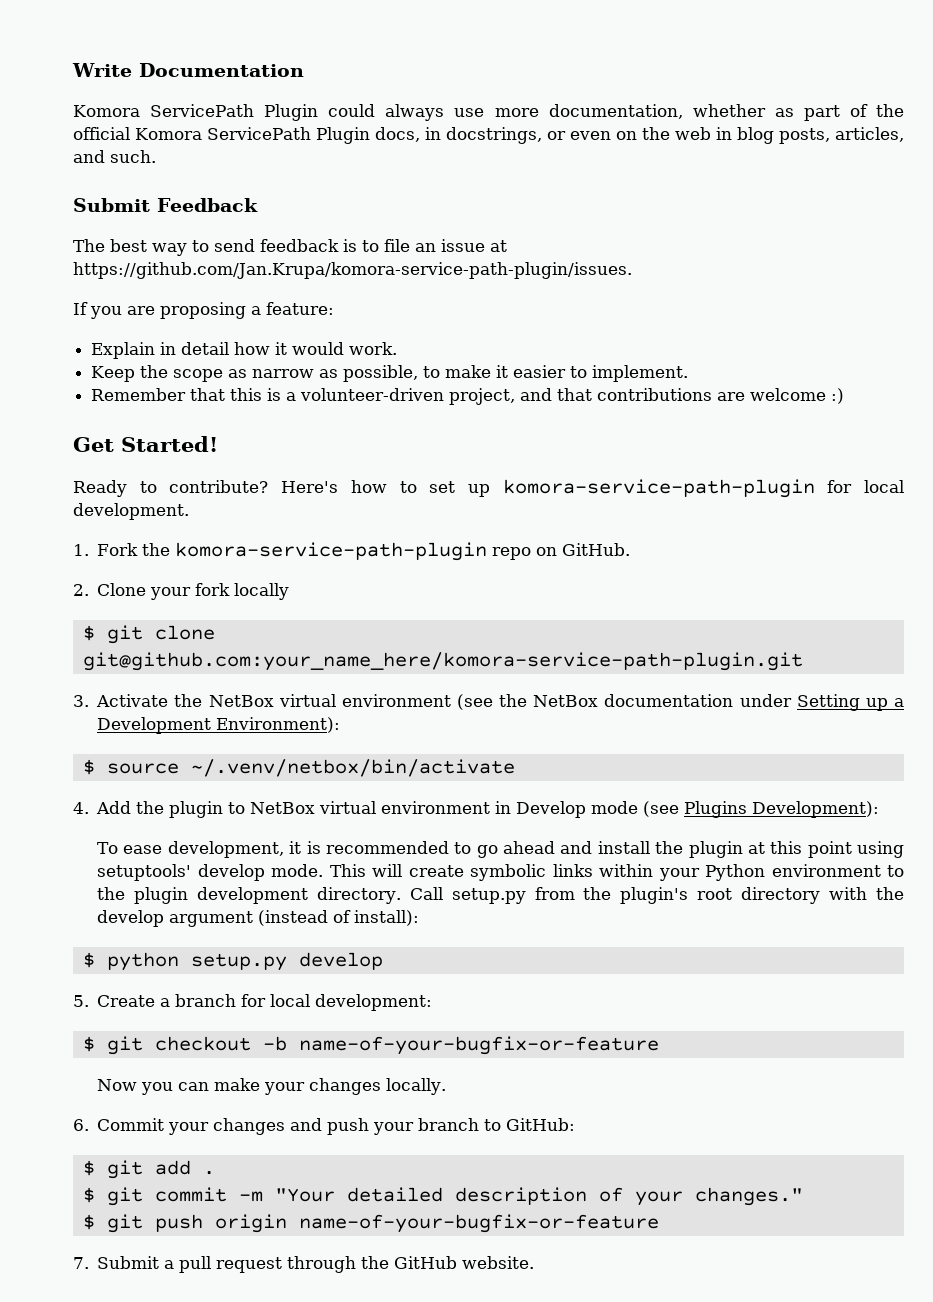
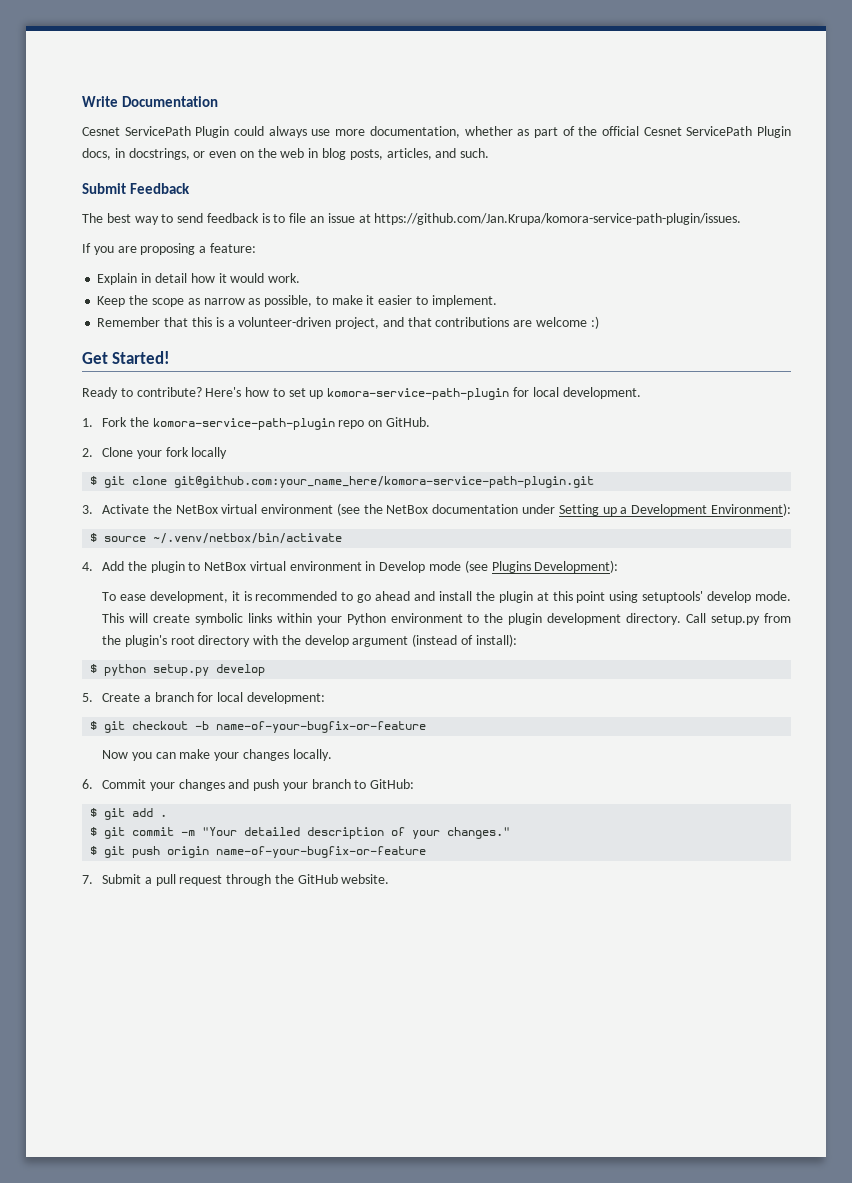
[73,105,140,117] Komora -> [82,127,120,136] Cesnet
[135,128,202,140] Komora -> [643,127,682,136] Cesnet

